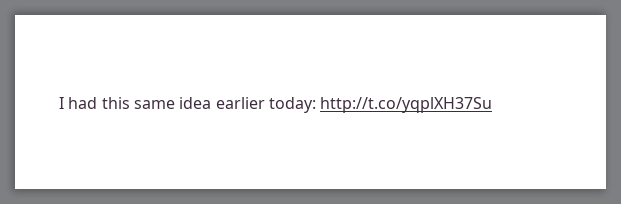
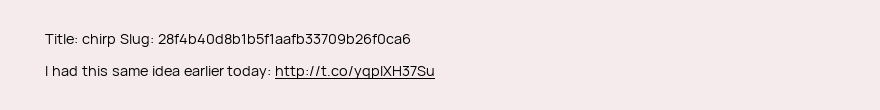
(59, 103) none -> [45,34,411,47] Title: chirp Slug: 28f4b40d8b1b5f1aafb33709b26f0ca6 //

